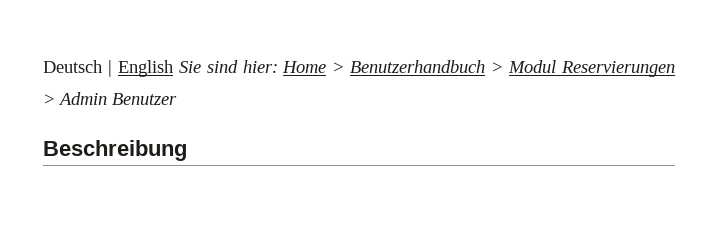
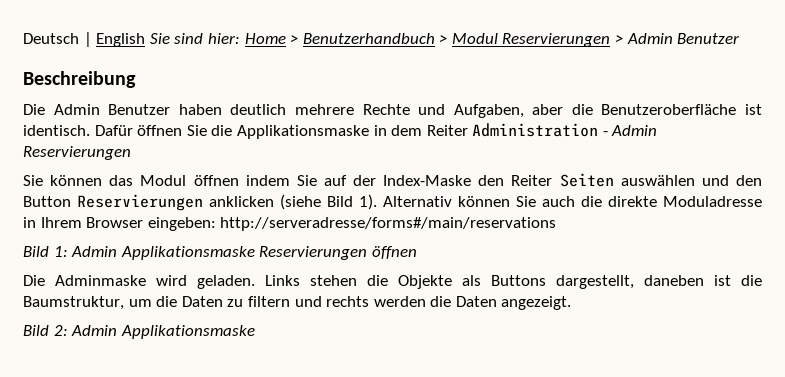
(187, 150) none -> [23,104,763,118] [23,123,658,139] [23,146,131,160] [23,173,762,187] [23,194,762,211] [23,217,557,231] [23,246,417,260] [23,275,762,289] [23,296,572,310] [23,325,255,339] // Die Admin Benutzer haben deutlich mehrere Rechte und Aufgaben, aber die Benutzeroberfläche ist identisch. Dafür öffnen Sie die Applikationsmaske in dem Reiter Administration - Admin Reservierungen // Sie können das Modul öffnen indem Sie auf der Index-Maske den Reiter Seiten auswählen und den Button Reservierungen anklicken (siehe Bild 1). Alternativ können Sie auch die direkte Moduladresse in Ihrem Browser eingeben: http://serveradresse/forms#/main/reservations // Bild 1: Admin Applikationsmaske Reservierungen öffnen // Die Adminmaske wird geladen. Links stehen die Objekte als Buttons dargestellt, daneben ist die Baumstruktur, um die Daten zu filtern und rechts werden die Daten angezeigt. // Bild 2: Admin Applikationsmaske

